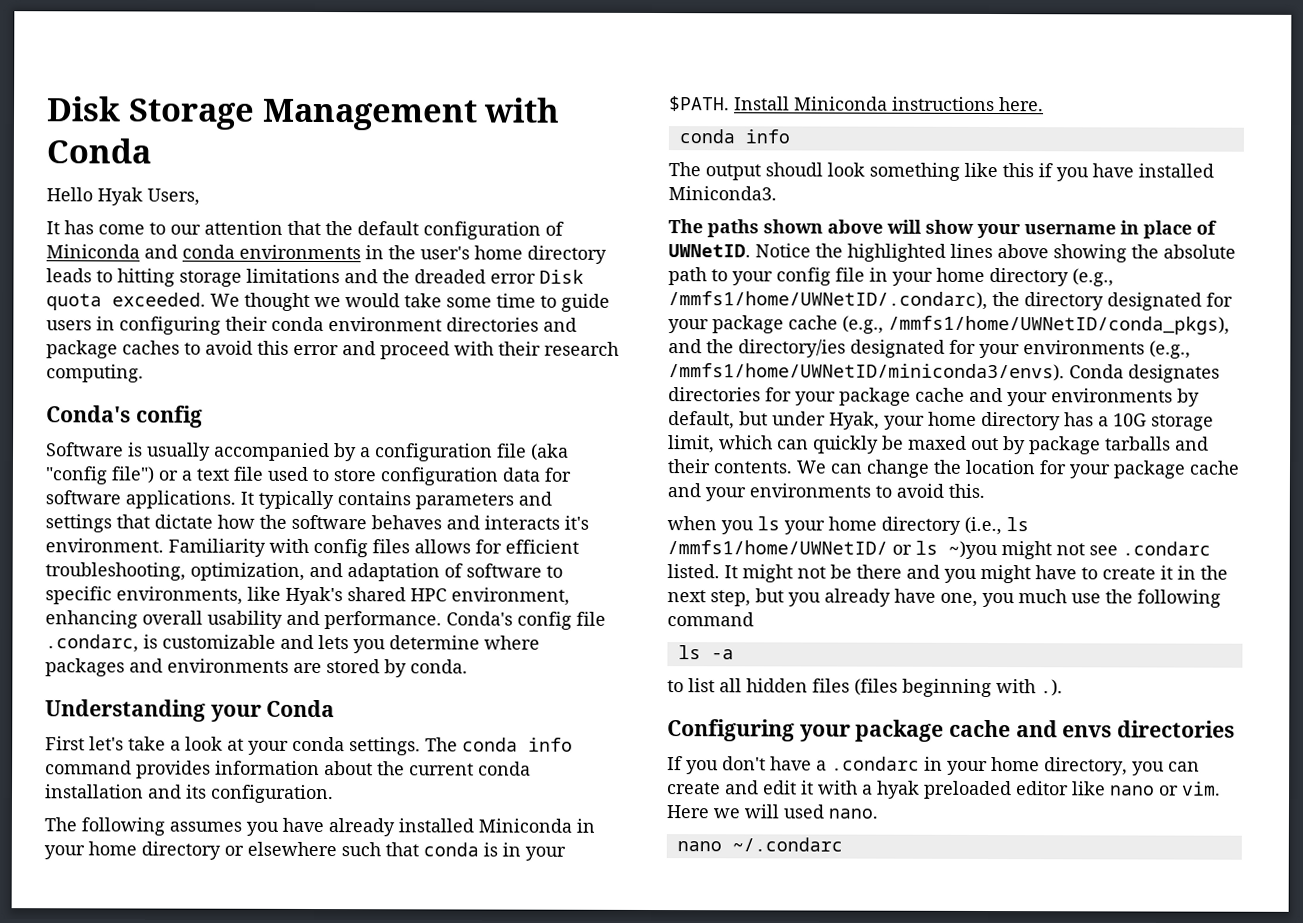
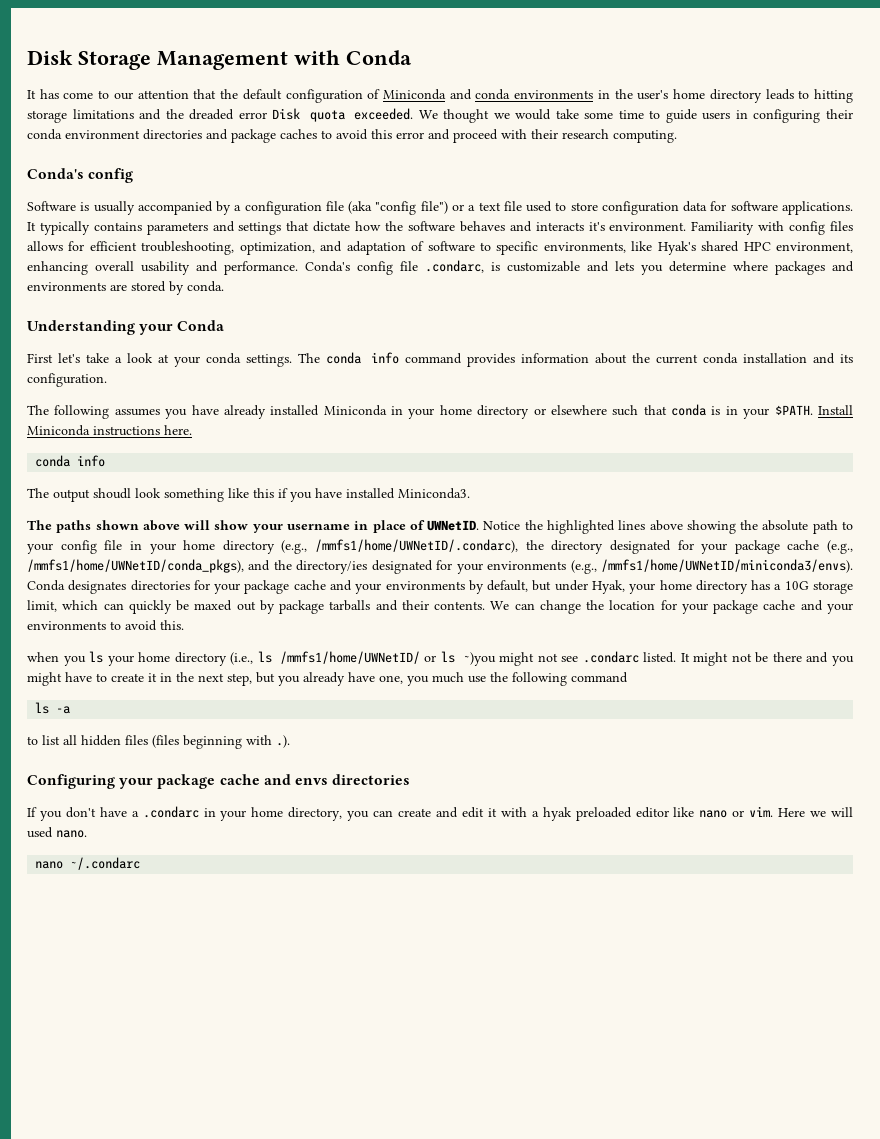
[46,187,200,206] // Hello Hyak Users, -> (412, 57) none

